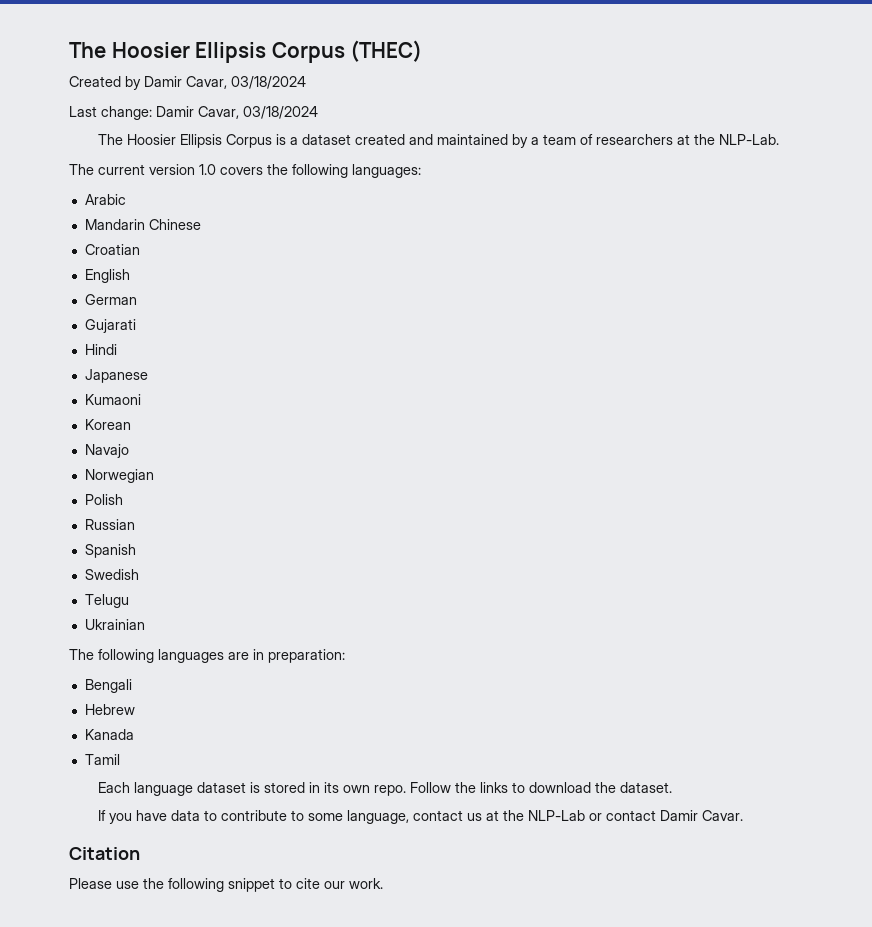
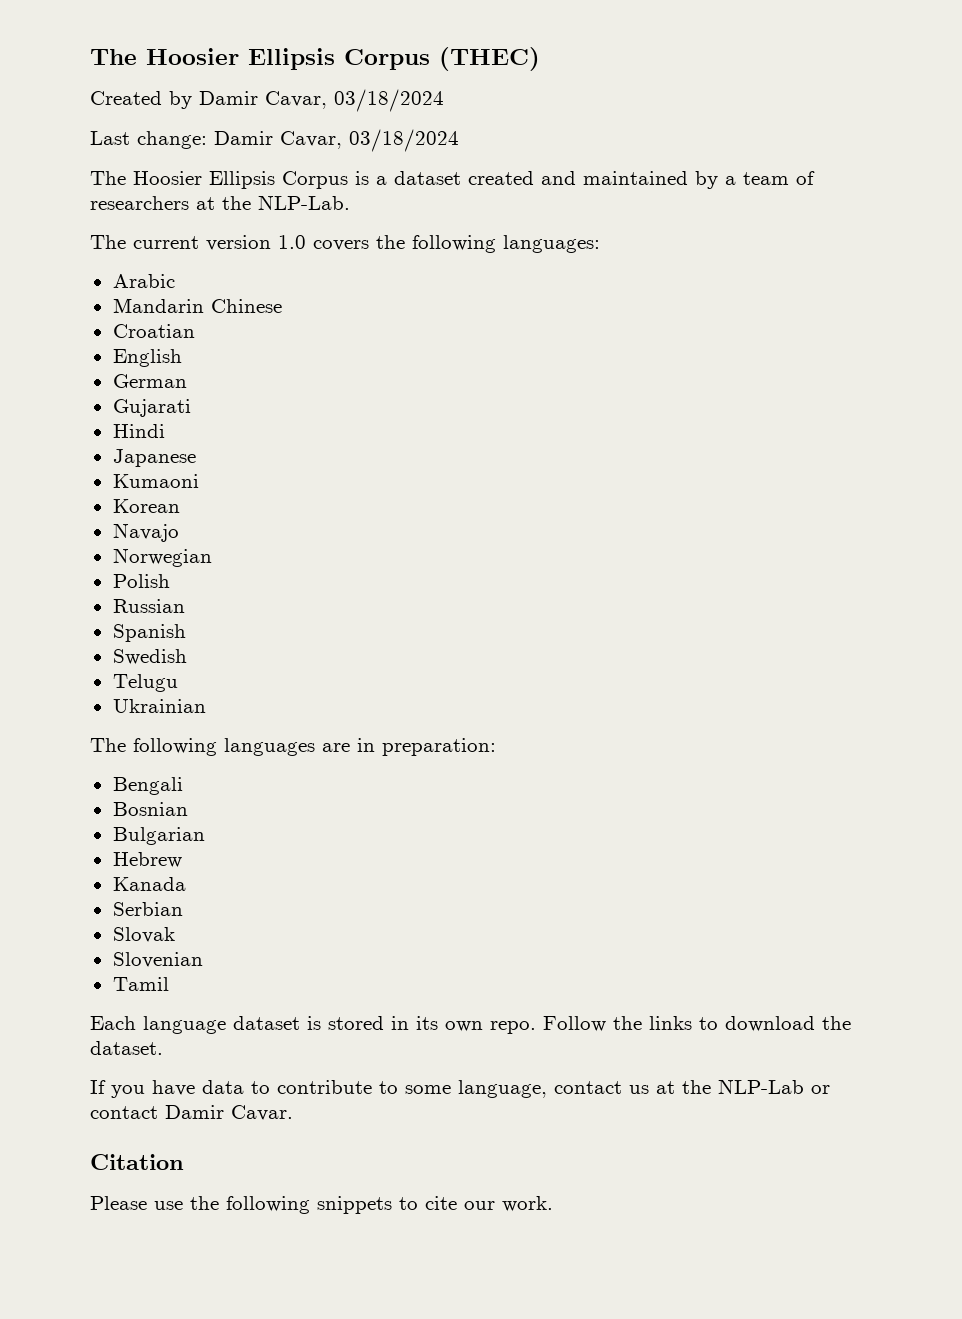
(132, 686) none -> [112,802,188,816] [112,827,205,845] // Bosnian // Bulgarian
(134, 734) none -> [112,902,183,916] [112,927,175,943] [112,952,203,968] // Serbian // Slovak // Slovenian
[228,878,275,892] snippet -> [317,1196,392,1214] snippets

